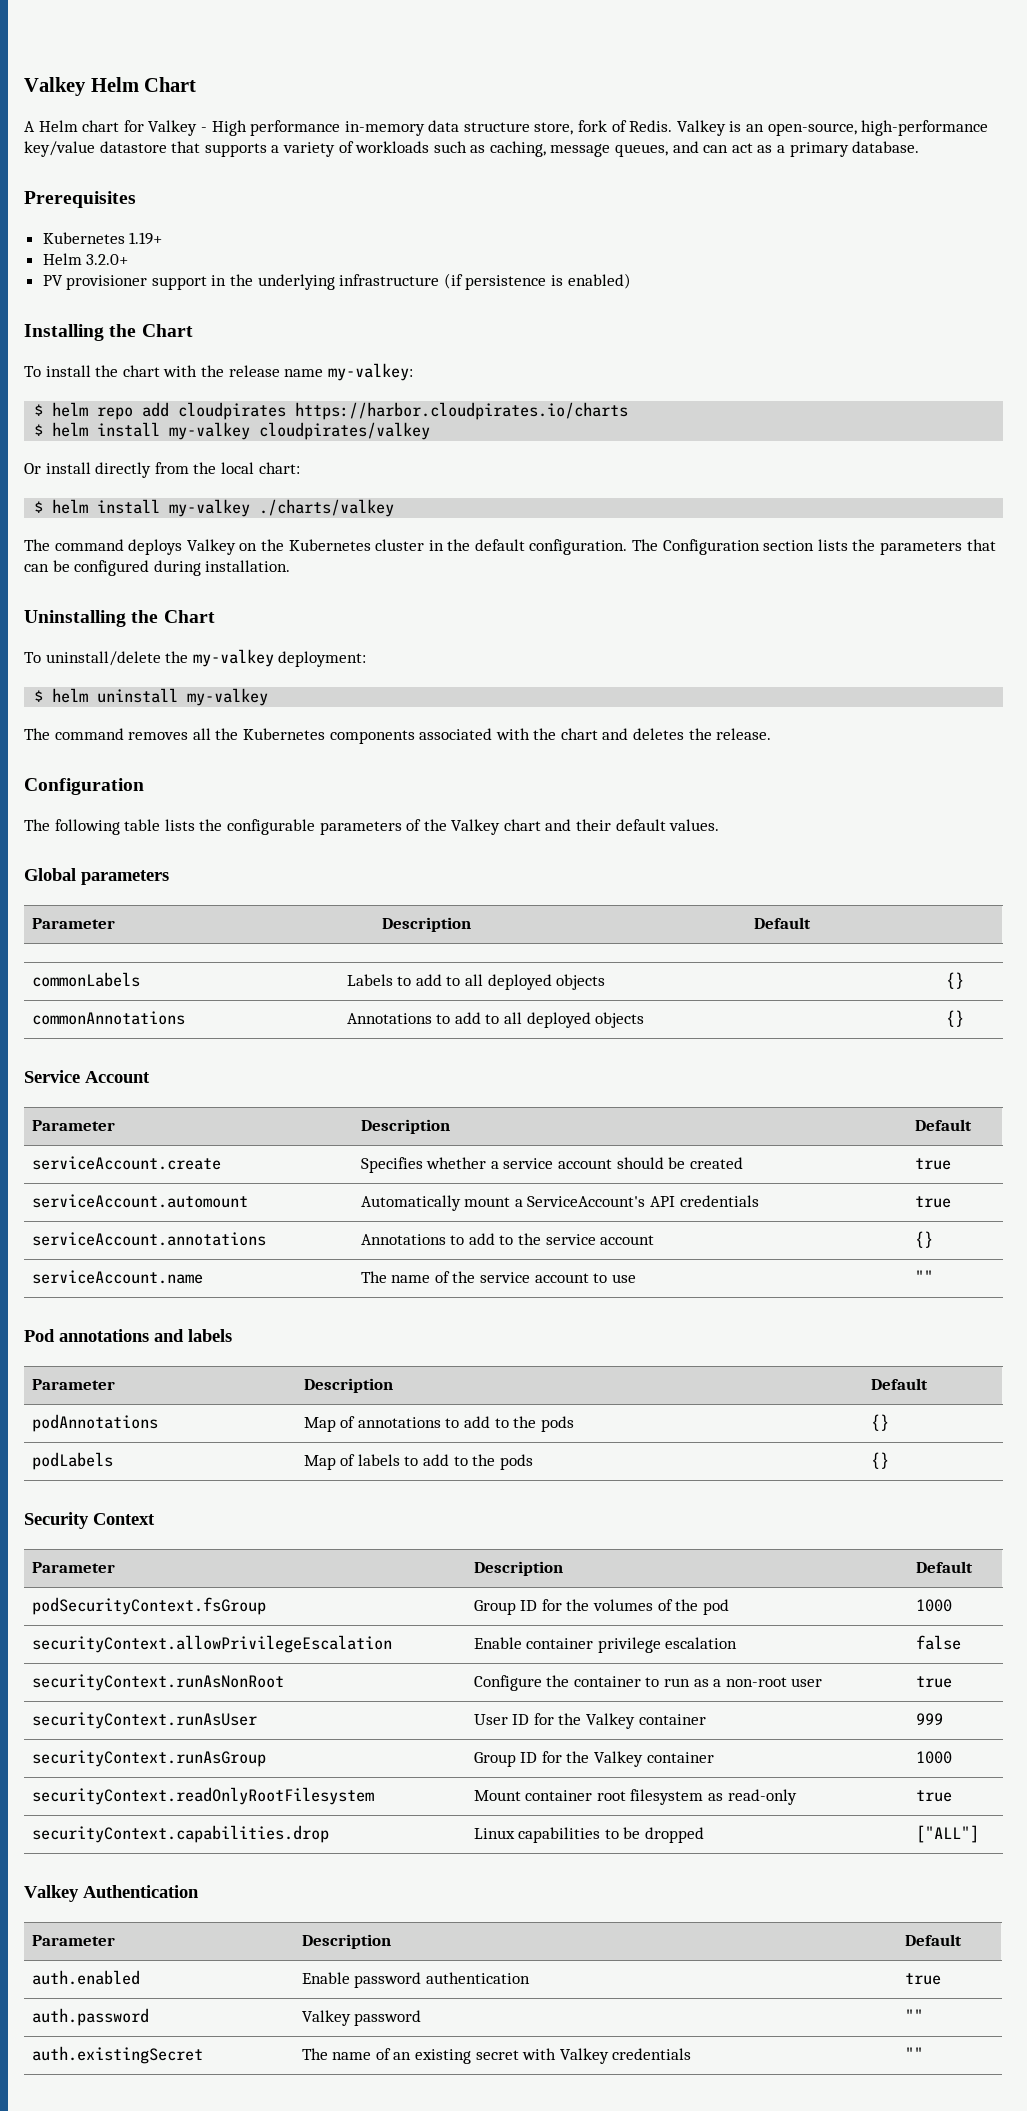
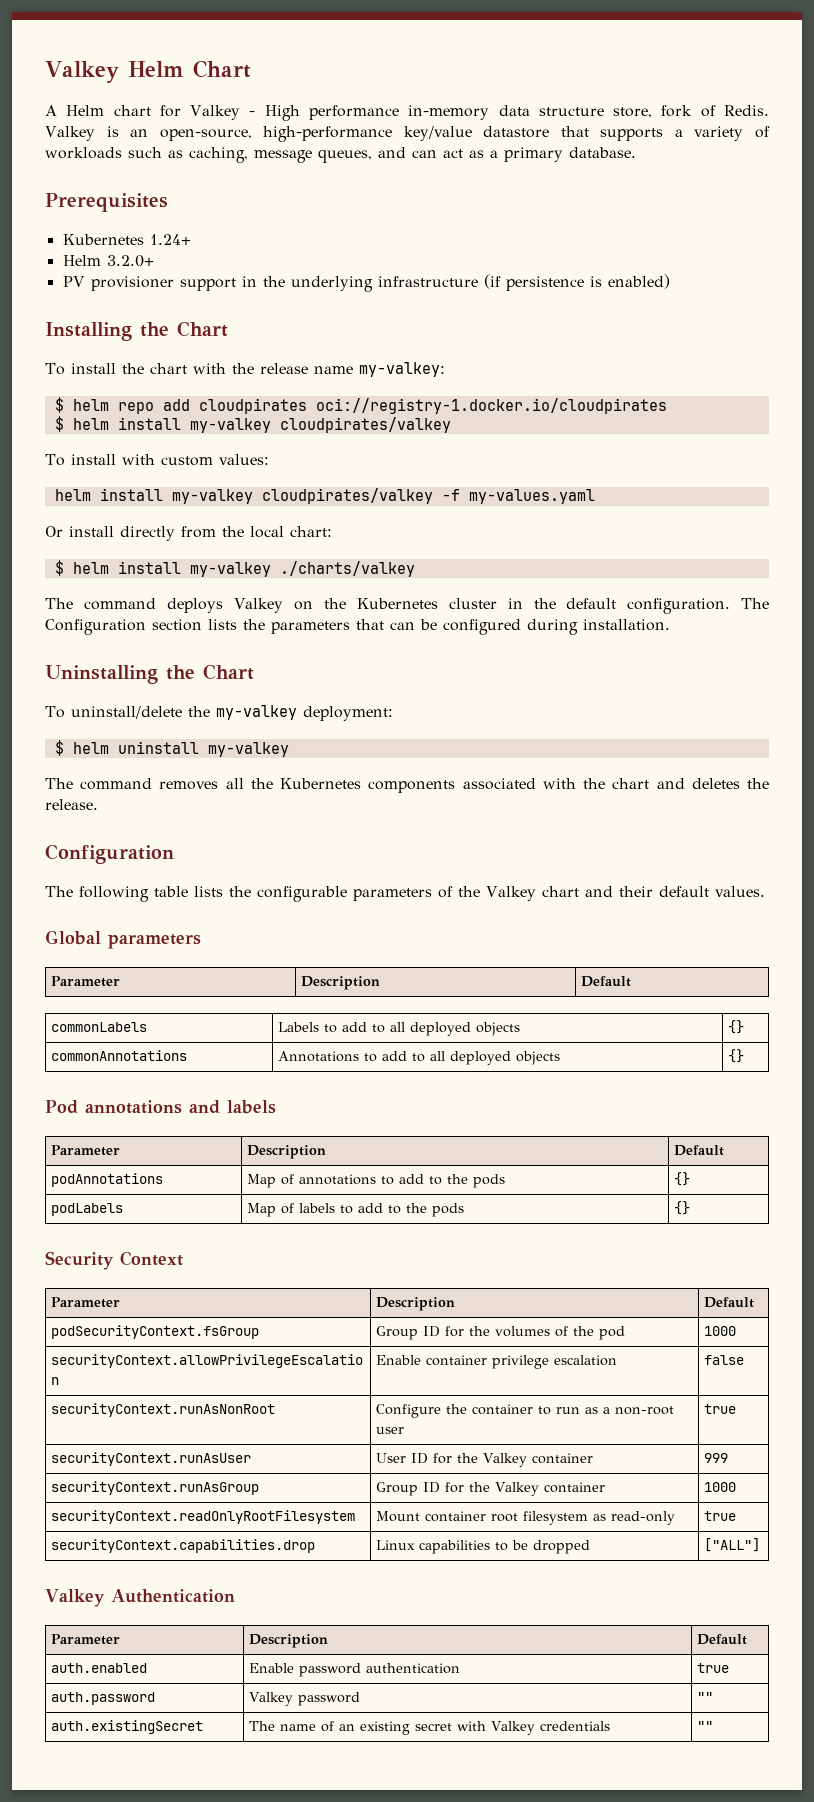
[129,232,163,245] 1.19+ -> [149,234,191,245] 1.24+
[295,402,629,420] https://harbor.cloudpirates.io/charts -> [315,398,667,414] oci://registry-1.docker.io/cloudpirates
(431, 431) none -> [45,454,269,466] [54,488,595,504] // To install with custom values: // helm install my-valkey cloudpirates/valkey -f my-values.yaml
[24,1070,150,1083] [31,1120,115,1131] [360,1119,450,1134] [914,1119,972,1131] [31,1156,221,1170] [360,1157,743,1173] [914,1158,951,1170] [31,1194,248,1208] [360,1195,759,1211] [914,1196,951,1208] [31,1232,266,1246] [360,1233,655,1245] [914,1231,933,1248] [31,1270,203,1284] [360,1271,636,1283] [914,1270,933,1283] // Service Account // Parameter | Description | Default // serviceAccount.create | Specifies whether a service account should be created | true // serviceAccount.automount | Automatically mount a ServiceAccount's API credentials | true // serviceAccount.annotations | Annotations to add to the service account | {} // serviceAccount.name | The name of the service account to use | "" -> (745, 1056) none

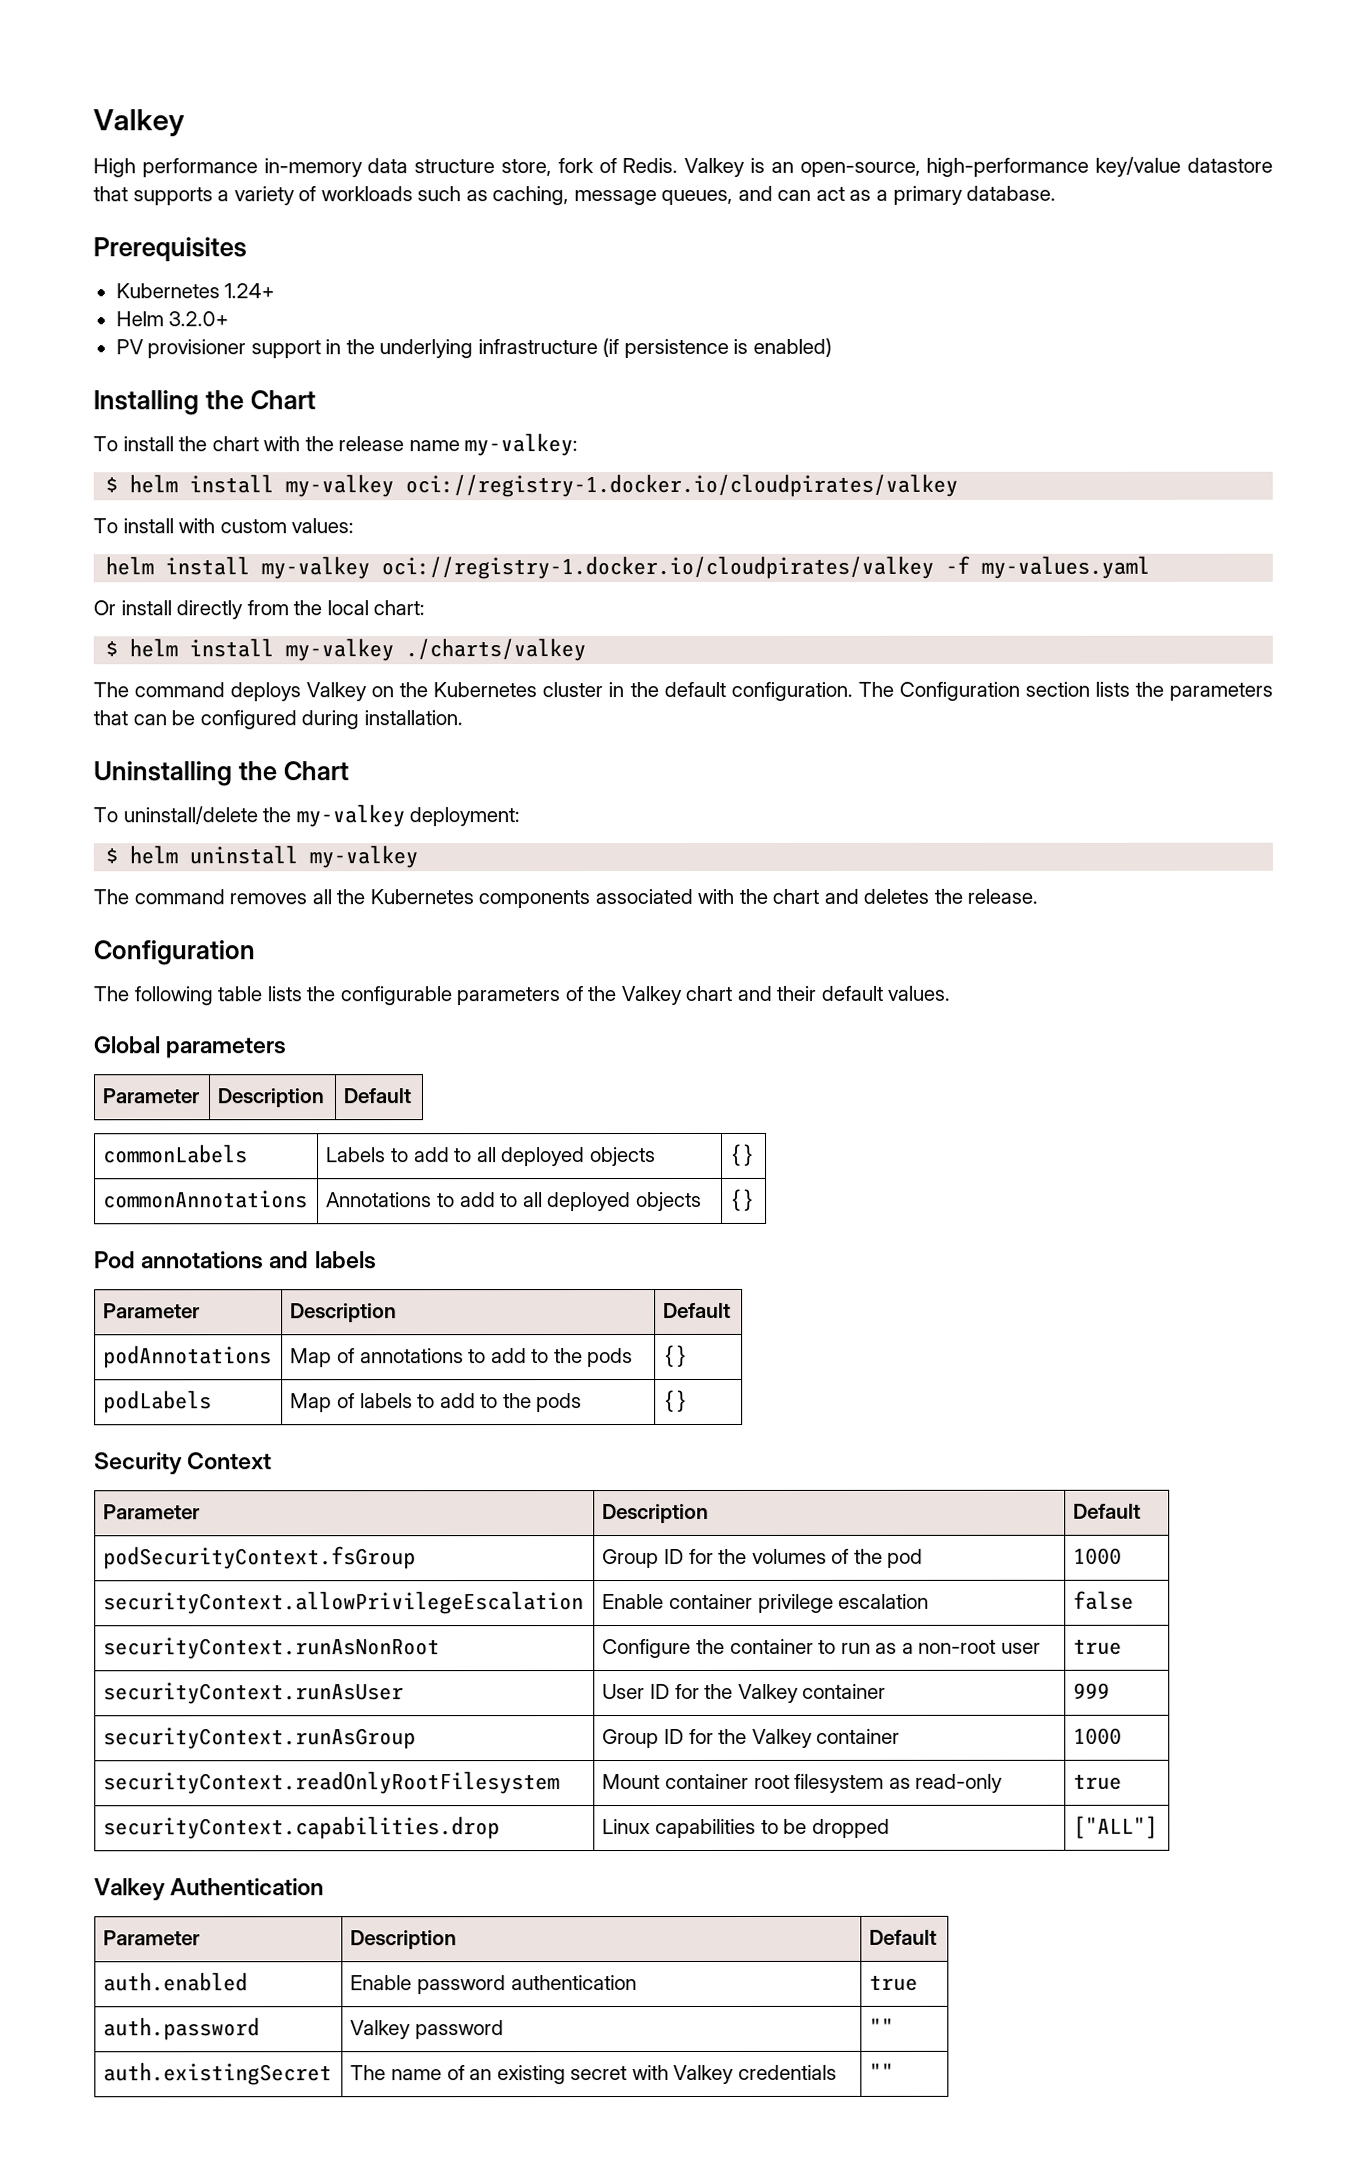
[45,60,251,83] [45,105,256,120] Valkey Helm Chart // A Helm chart for Valkey - -> [93,109,185,137] Valkey //
[54,397,667,414] [54,416,451,433] // $ helm repo add cloudpirates oci://registry-1.docker.io/cloudpirates // $ helm install my-valkey cloudpirates/valkey -> [105,473,959,498] // $ helm install my-valkey oci://registry-1.docker.io/cloudpirates/valkey
[261,488,433,504] cloudpirates/valkey -> [381,555,935,580] oci://registry-1.docker.io/cloudpirates/valkey

